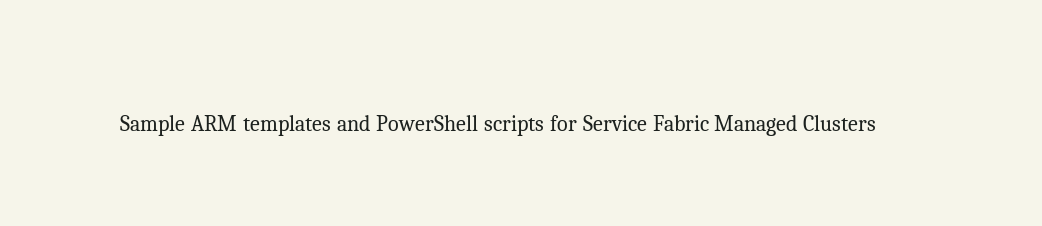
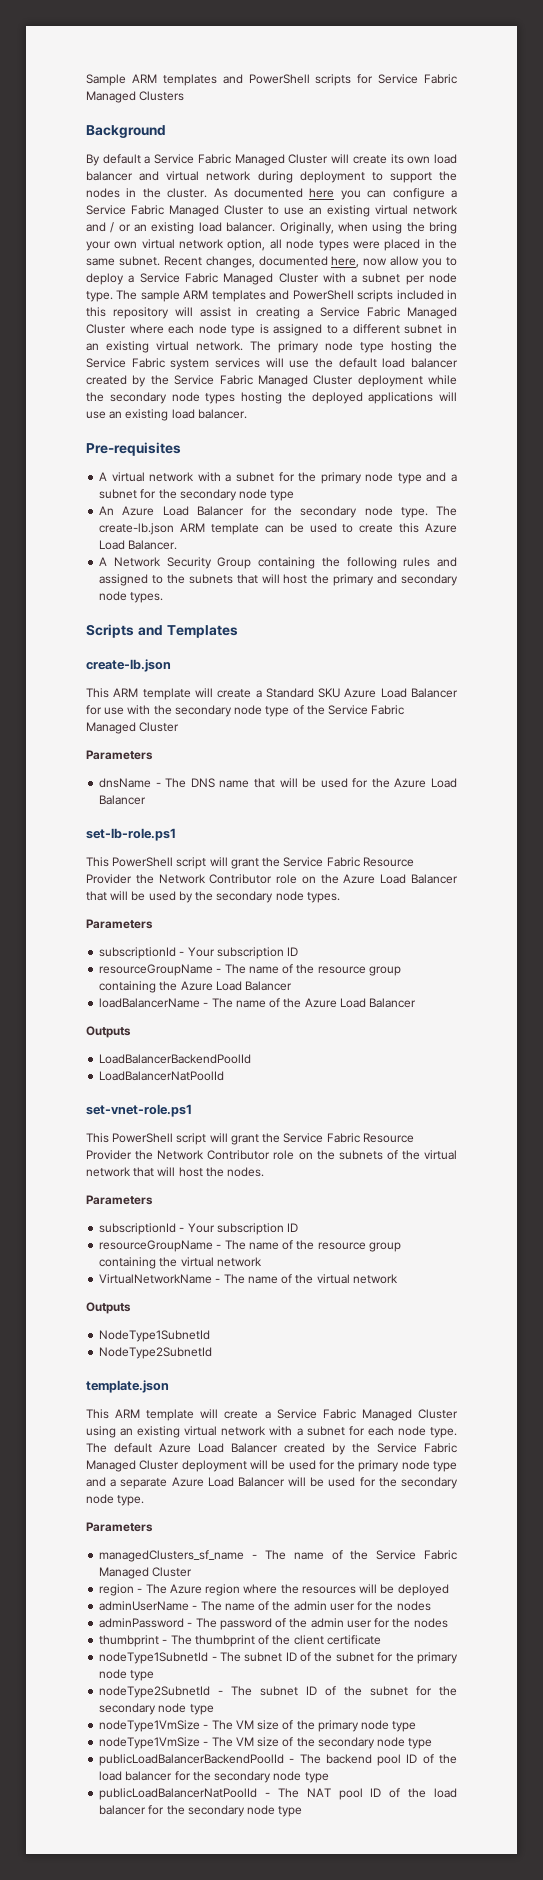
(877, 123) none -> [86,125,166,138] [86,154,457,166] [86,171,457,183] [86,188,457,200] [86,205,458,217] [86,222,458,234] [86,239,458,251] [86,256,458,268] [86,273,458,285] [86,290,457,302] [86,307,457,319] [86,324,458,336] [86,341,457,353] [86,358,458,370] [86,375,457,387] [86,392,457,404] [86,409,247,421] [86,442,181,456] [99,472,457,484] [99,489,295,501] [99,506,457,518] [99,523,458,535] [99,540,178,550] [99,557,458,569] [99,574,458,586] [99,591,164,603] [86,624,238,638] [86,659,171,672] [86,688,459,700] [86,705,405,717] [86,722,180,734] [86,750,153,760] [99,778,457,788] [99,795,147,805] [86,828,176,841] [86,857,414,869] [86,874,458,884] [86,891,340,903] [86,919,153,929] [99,947,299,959] [99,964,401,976] [99,981,293,993] [99,998,417,1008] [86,1026,131,1038] [99,1054,252,1064] [99,1071,225,1081] [86,1104,192,1117] [86,1133,414,1145] [86,1150,457,1160] [86,1167,265,1177] [86,1195,153,1205] [99,1223,299,1235] [99,1240,401,1252] [99,1257,262,1269] [99,1274,398,1284] [86,1302,131,1314] [99,1330,211,1342] [99,1347,213,1359] [86,1380,169,1393] [86,1409,458,1421] [86,1426,457,1438] [86,1443,457,1455] [86,1460,457,1472] [86,1477,458,1489] [86,1494,145,1506] [86,1522,153,1532] [99,1550,457,1562] [99,1567,193,1579] [99,1584,449,1596] [99,1601,431,1611] [99,1618,448,1630] [99,1635,381,1647] [99,1652,458,1664] [99,1669,155,1681] [99,1686,457,1698] [99,1703,214,1715] [99,1720,417,1732] [99,1737,433,1749] [99,1754,458,1766] [99,1771,329,1783] [99,1788,458,1800] [99,1805,303,1817] // Background // By default a Service Fabric Managed Cluster will create its own load balancer and virtual network during deployment to support the nodes in the cluster. As documented here you can configure a Service Fabric Managed Cluster to use an existing virtual network and / or an existing load balancer. Originally, when using the bring your own virtual network option, all node types were placed in the same subnet. Recent changes, documented here, now allow you to deploy a Service Fabric Managed Cluster with a subnet per node type. The sample ARM templates and PowerShell scripts included in this repository will assist in creating a Service Fabric Managed Cluster where each node type is assigned to a different subnet in an existing virtual network. The primary node type hosting the Service Fabric system services will use the default load balancer created by the Service Fabric Managed Cluster deployment while the secondary node types hosting the deployed applications will use an existing load balancer. // Pre-requisites // A virtual network with a subnet for the primary node type and a subnet for the secondary node type // An Azure Load Balancer for the secondary node type. The create-lb.json ARM template can be used to create this Azure Load Balancer. // A Network Security Group containing the following rules and assigned to the subnets that will host the primary and secondary node types. // Scripts and Templates // create-lb.json // This ARM template will create a Standard SKU Azure Load Balancer for use with the secondary node type of the Service Fabric Managed Cluster // Parameters // dnsName - The DNS name that will be used for the Azure Load Balancer // set-lb-role.ps1 // This PowerShell script will grant the Service Fabric Resource Provider the Network Contributor role on the Azure Load Balancer that will be used by the secondary node types. // Parameters // subscriptionId - Your subscription ID // resourceGroupName - The name of the resource group containing the Azure Load Balancer // loadBalancerName - The name of the Azure Load Balancer // Outputs // LoadBalancerBackendPoolId // LoadBalancerNatPoolId // set-vnet-role.ps1 // This PowerShell script will grant the Service Fabric Resource Provider the Network Contributor role on the subnets of the virtual network that will host the nodes. // Parameters // subscriptionId - Your subscription ID // resourceGroupName - The name of the resource group containing the virtual network // VirtualNetworkName - The name of the virtual network // Outputs // NodeType1SubnetId // NodeType2SubnetId // template.json // This ARM template will create a Service Fabric Managed Cluster using an existing virtual network with a subnet for each node type. The default Azure Load Balancer created by the Service Fabric Managed Cluster deployment will be used for the primary node type and a separate Azure Load Balancer will be used for the secondary node type. // Parameters // managedClusters_sf_name - The name of the Service Fabric Managed Cluster // region - The Azure region where the resources will be deployed // adminUserName - The name of the admin user for the nodes // adminPassword - The password of the admin user for the nodes // thumbprint - The thumbprint of the client certificate // nodeType1SubnetId - The subnet ID of the subnet for the primary node type // nodeType2SubnetId - The subnet ID of the subnet for the secondary node type // nodeType1VmSize - The VM size of the primary node type // nodeType1VmSize - The VM size of the secondary node type // publicLoadBalancerBackendPoolId - The backend pool ID of the load balancer for the secondary node type // publicLoadBalancerNatPoolId - The NAT pool ID of the load balancer for the secondary node type

